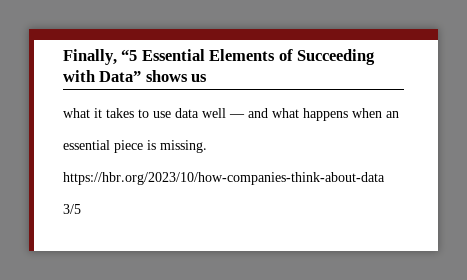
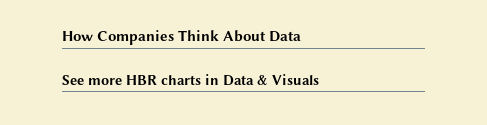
[63,49,376,65] [63,70,208,82] [63,108,399,121] [63,140,207,153] [63,172,385,185] [63,204,81,214] Finally, “5 Essential Elements of Succeeding with Data” shows us // what it takes to use data well — and what happens when an // essential piece is missing. // https://hbr.org/2023/10/how-companies-think-about-data // 3/5 -> [62,30,302,45] [62,74,319,86] How Companies Think About Data // See more HBR charts in Data & Visuals

